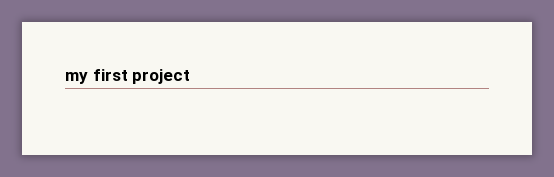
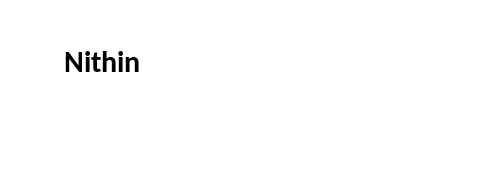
[65,69,191,84] my first project -> [64,51,140,72] Nithin

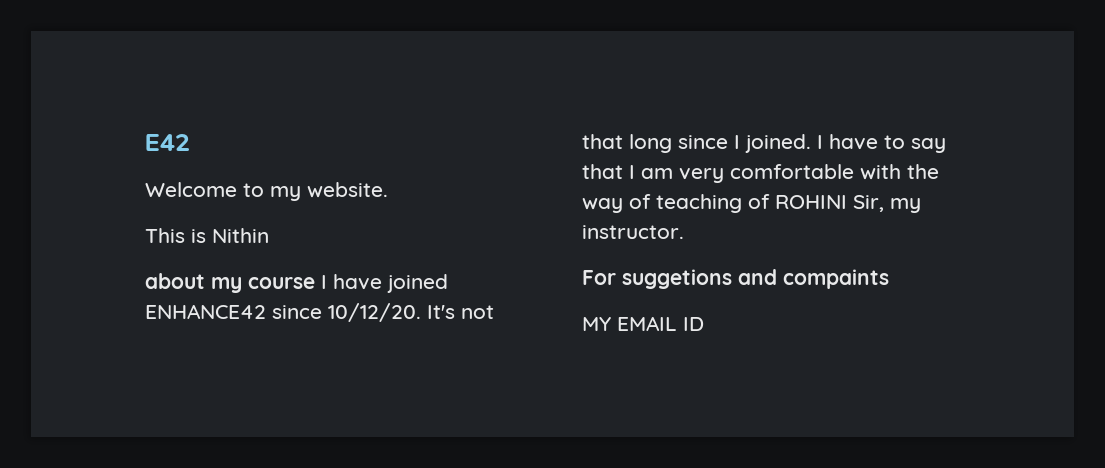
[64,51,140,72] Nithin -> [145,134,190,151] [145,182,388,201] [145,228,269,243] [145,273,448,293] [145,303,494,322] [582,134,946,153] [582,164,939,183] [582,194,921,213] [582,225,684,239] [582,269,889,289] [582,316,704,331] E42 // Welcome to my website. // This is Nithin // about my course I have joined ENHANCE42 since 10/12/20. It's not that long since I joined. I have to say that I am very comfortable with the way of teaching of ROHINI Sir, my instructor. // For suggetions and compaints // MY EMAIL ID

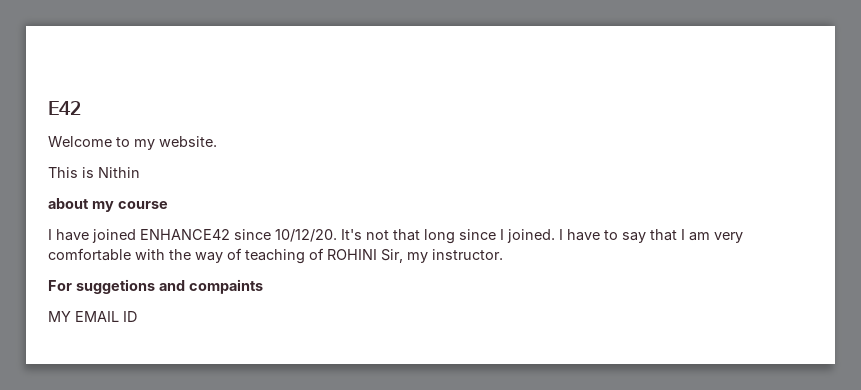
(315, 283) none -> (168, 205) //

